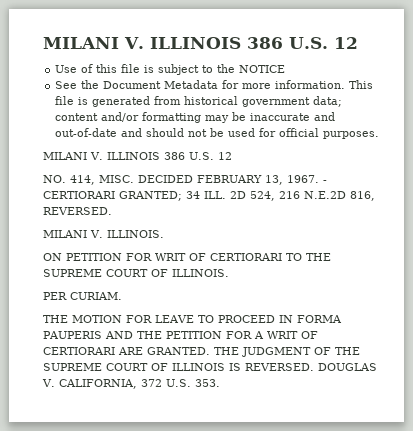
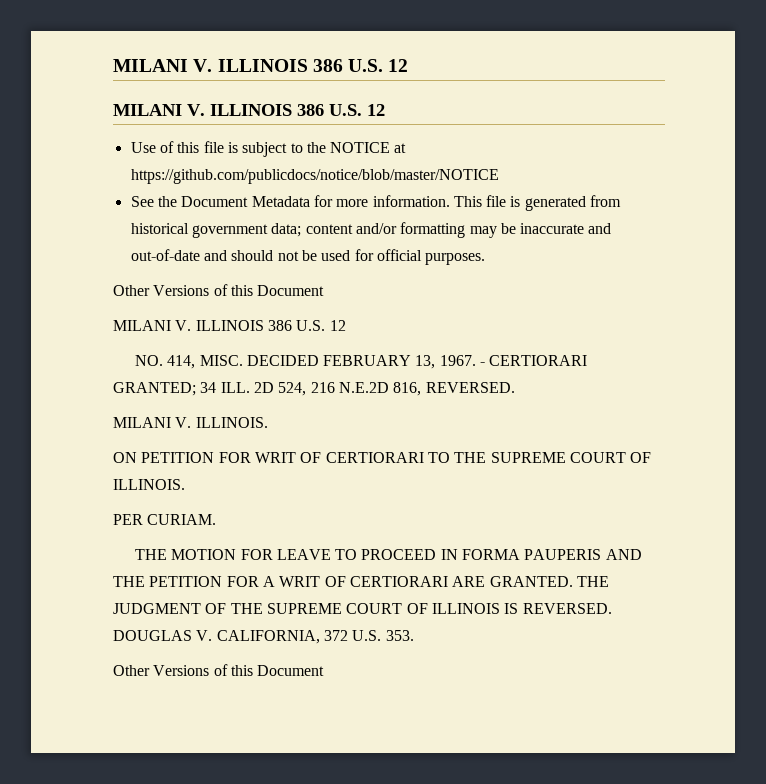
[43,37,358,49] MILANI V. ILLINOIS 386 U.S. 12 -> [113,59,409,72] [113,104,385,116] MILANI V. ILLINOIS 386 U.S. 12 // MILANI V. ILLINOIS 386 U.S. 12
(286, 69) none -> [394,143,407,153] [130,169,499,184] at https://github.com/publicdocs/notice/blob/master/NOTICE
(380, 135) none -> [113,284,325,296] // Other Versions of this Document
(220, 383) none -> [113,664,325,676] // Other Versions of this Document

